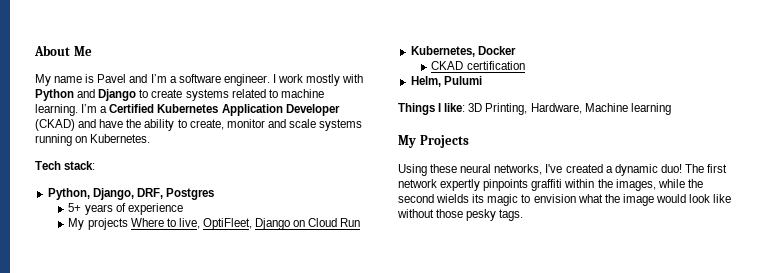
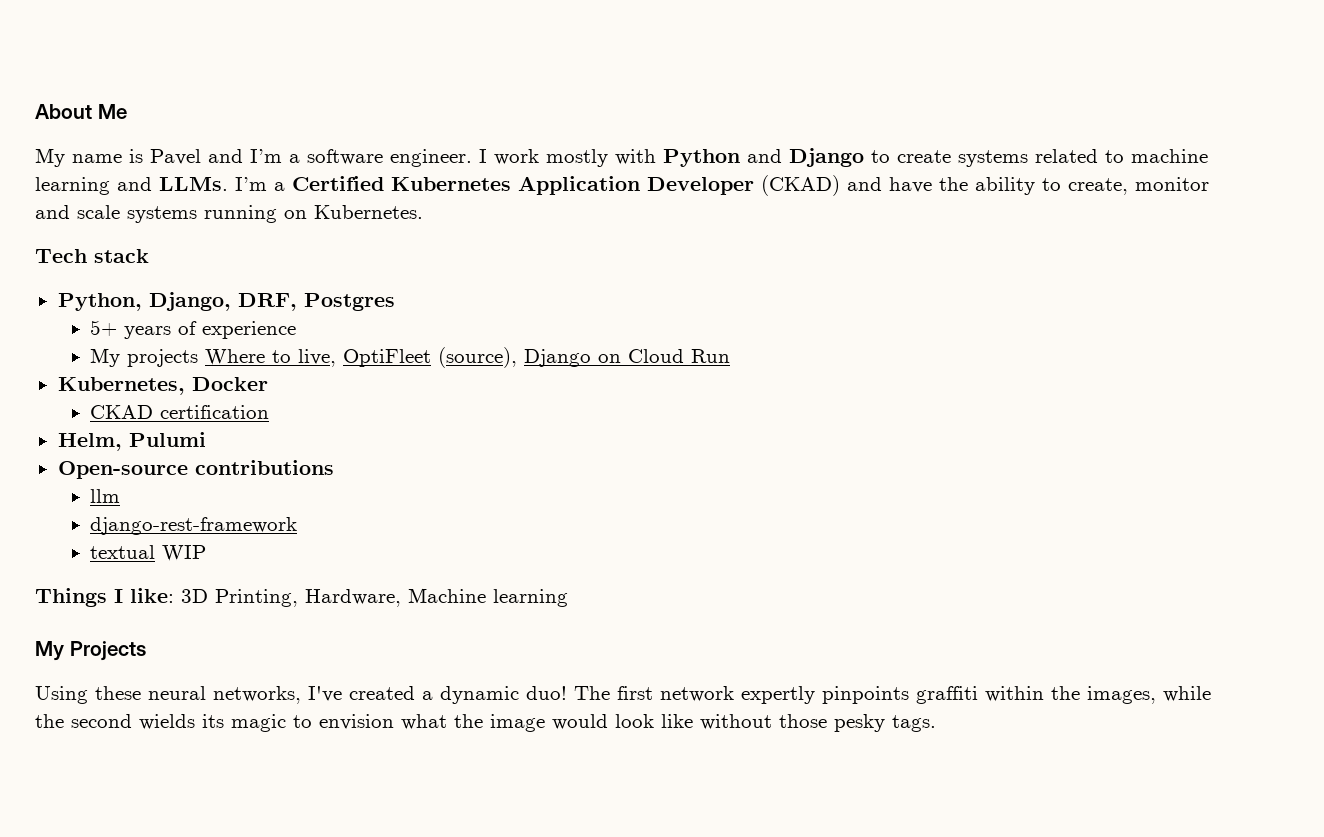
[35,104,78,116] learning. -> [35,177,228,195] learning and LLMs.
[64,161,96,170] stack: -> [94,249,149,263] stack
[202,218,252,230] OptiFleet, -> [343,347,518,368] OptiFleet (source),
(482, 80) none -> [57,460,334,479] [90,489,121,503] [90,517,298,535] [90,545,207,561] // Open-source contributions // llm // django-rest-framework // textual WIP

